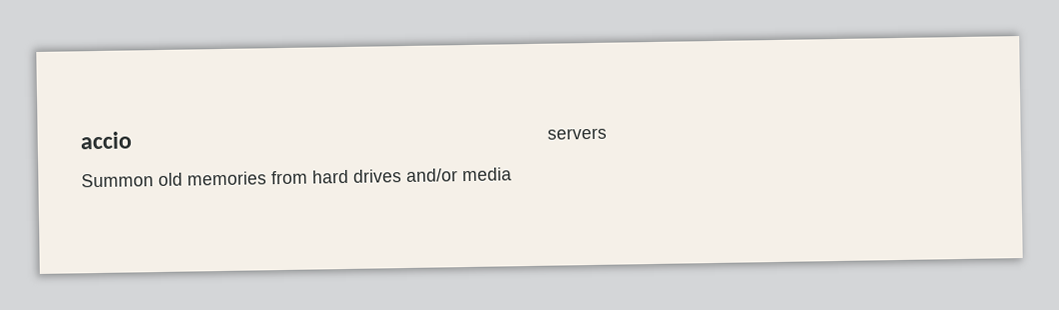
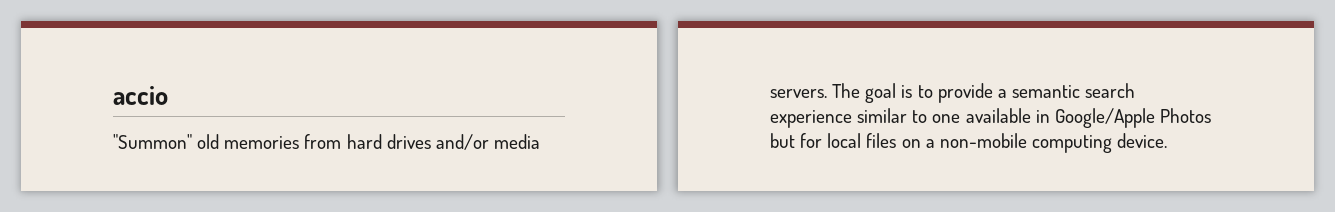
[81,173,154,188] Summon -> [113,134,192,149] "Summon"
[547,127,607,140] servers -> [770,83,1136,103] [770,108,1211,128] [770,133,1168,153] servers. The goal is to provide a semantic search experience similar to one available in Google/Apple Photos but for local files on a non-mobile computing device.

